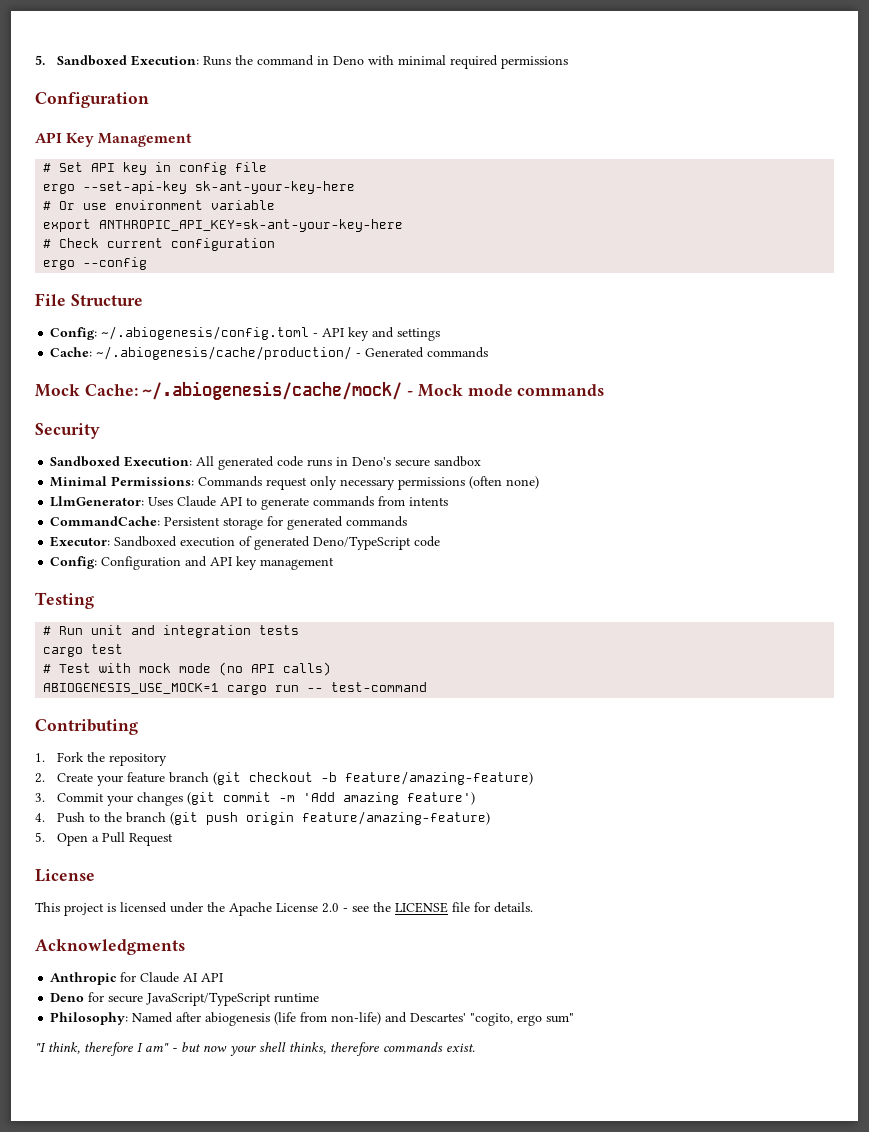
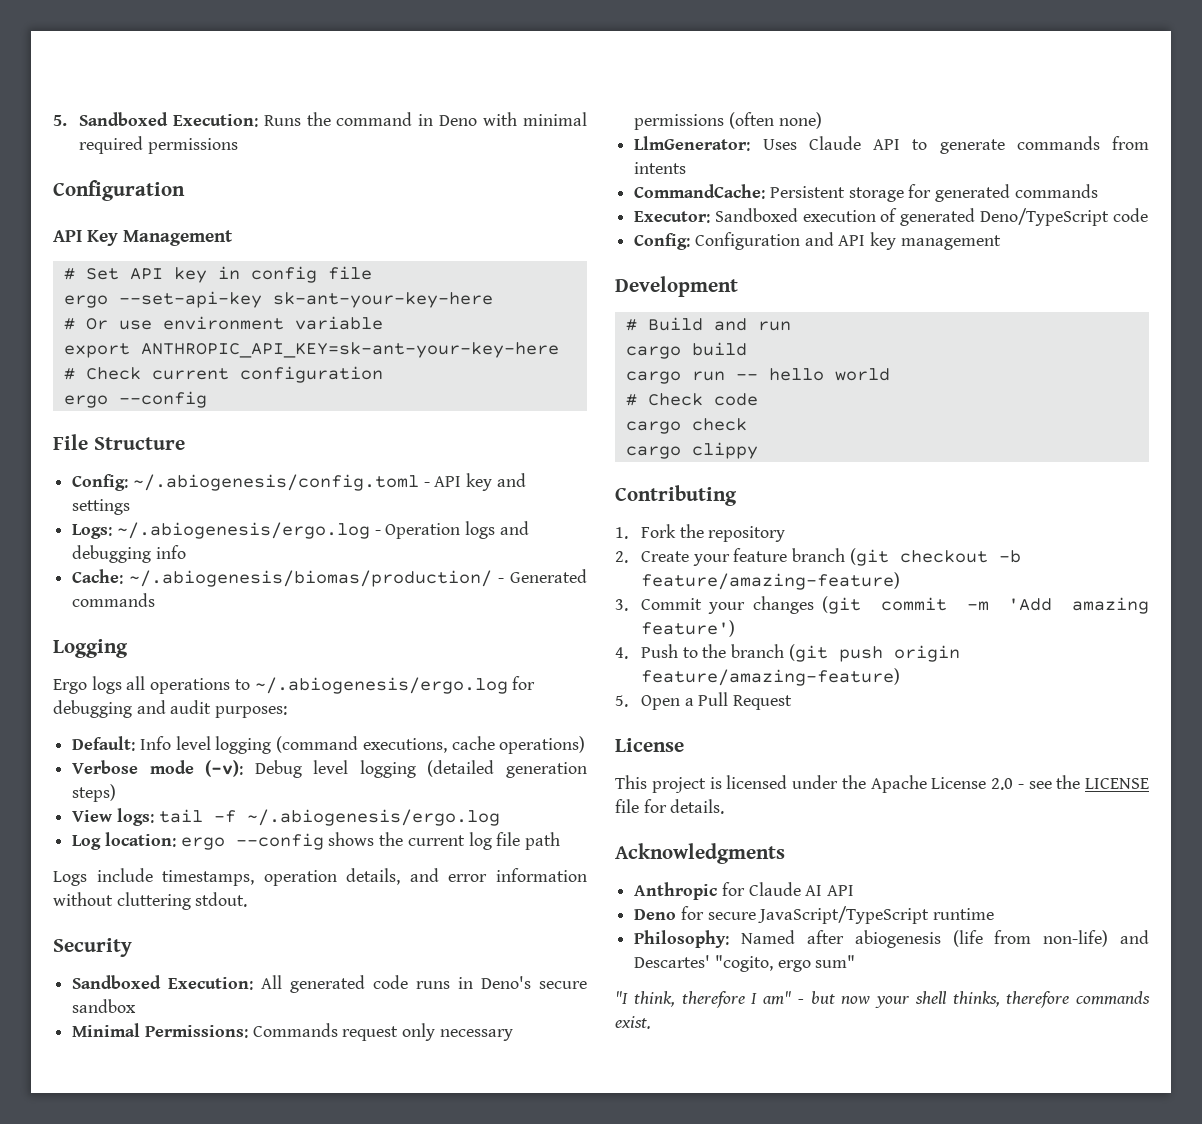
[50,346,353,360] // Cache: ~/.abiogenesis/cache/production/ -> [72,521,529,539] [72,545,186,563] [72,569,493,587] // Logs: ~/.abiogenesis/ergo.log - Operation logs and debugging info // Cache: ~/.abiogenesis/biomas/production/
[35,381,605,400] Mock Cache: ~/.abiogenesis/cache/mock/ - Mock mode commands -> [53,639,128,658] [53,676,536,694] [53,700,288,718] [72,736,586,754] [72,760,587,778] [72,784,117,802] [72,808,500,826] [72,832,561,850] [53,868,587,886] [53,892,248,910] Logging // Ergo logs all operations to ~/.abiogenesis/ergo.log for debugging and audit purposes: // Default: Info level logging (command executions, cache operations) // Verbose mode (-v): Debug level logging (detailed generation steps) // View logs: tail -f ~/.abiogenesis/ergo.log // Log location: ergo --config shows the current log file path // Logs include timestamps, operation details, and error information without cluttering stdout.
[35,592,94,609] [43,625,300,638] [43,644,124,657] [43,662,332,676] [43,682,428,695] Testing // # Run unit and integration tests // cargo test // # Test with mock mode (no API calls) // ABIOGENESIS_USE_MOCK=1 cargo run -- test-command -> [615,276,738,297] [625,317,791,331] [625,342,747,359] [625,368,890,384] [625,393,758,406] [625,418,747,434] [625,442,758,459] Development // # Build and run // cargo build // cargo run -- hello world // # Check code // cargo check // cargo clippy

